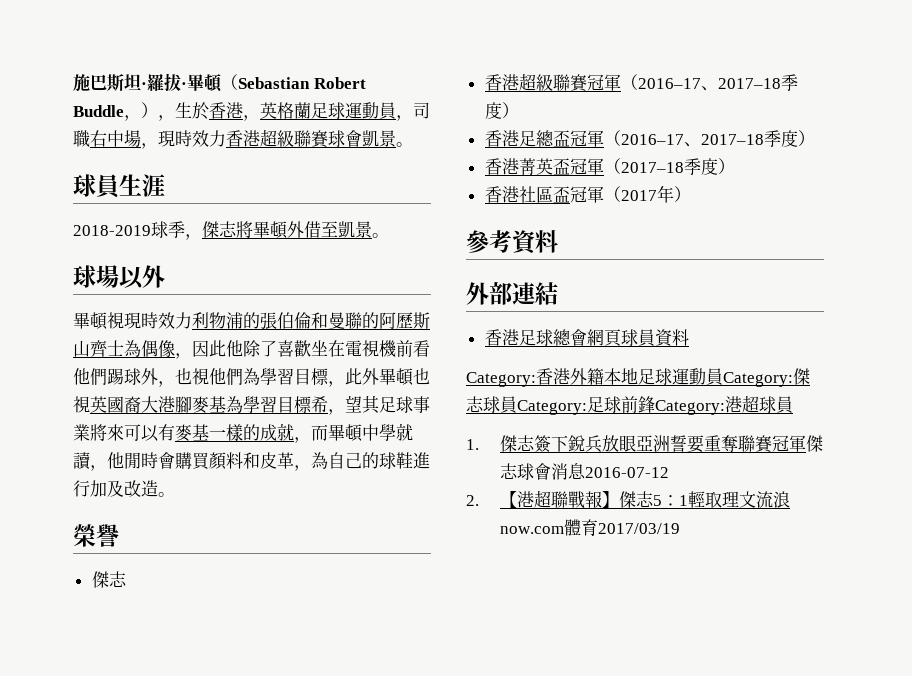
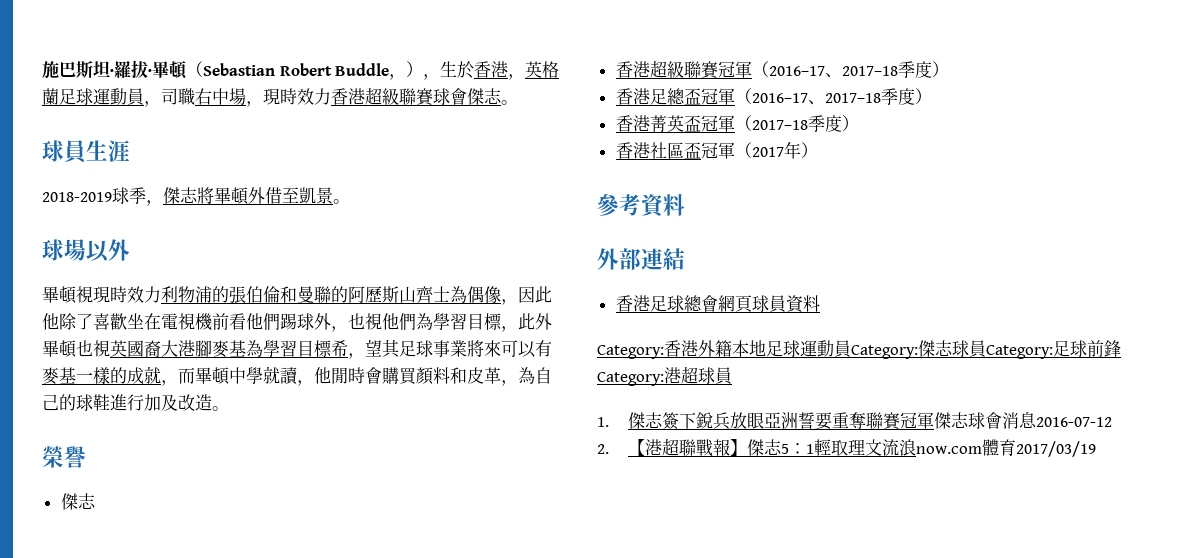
[362,130,396,147] 凱景 -> [467,88,502,105] 傑志

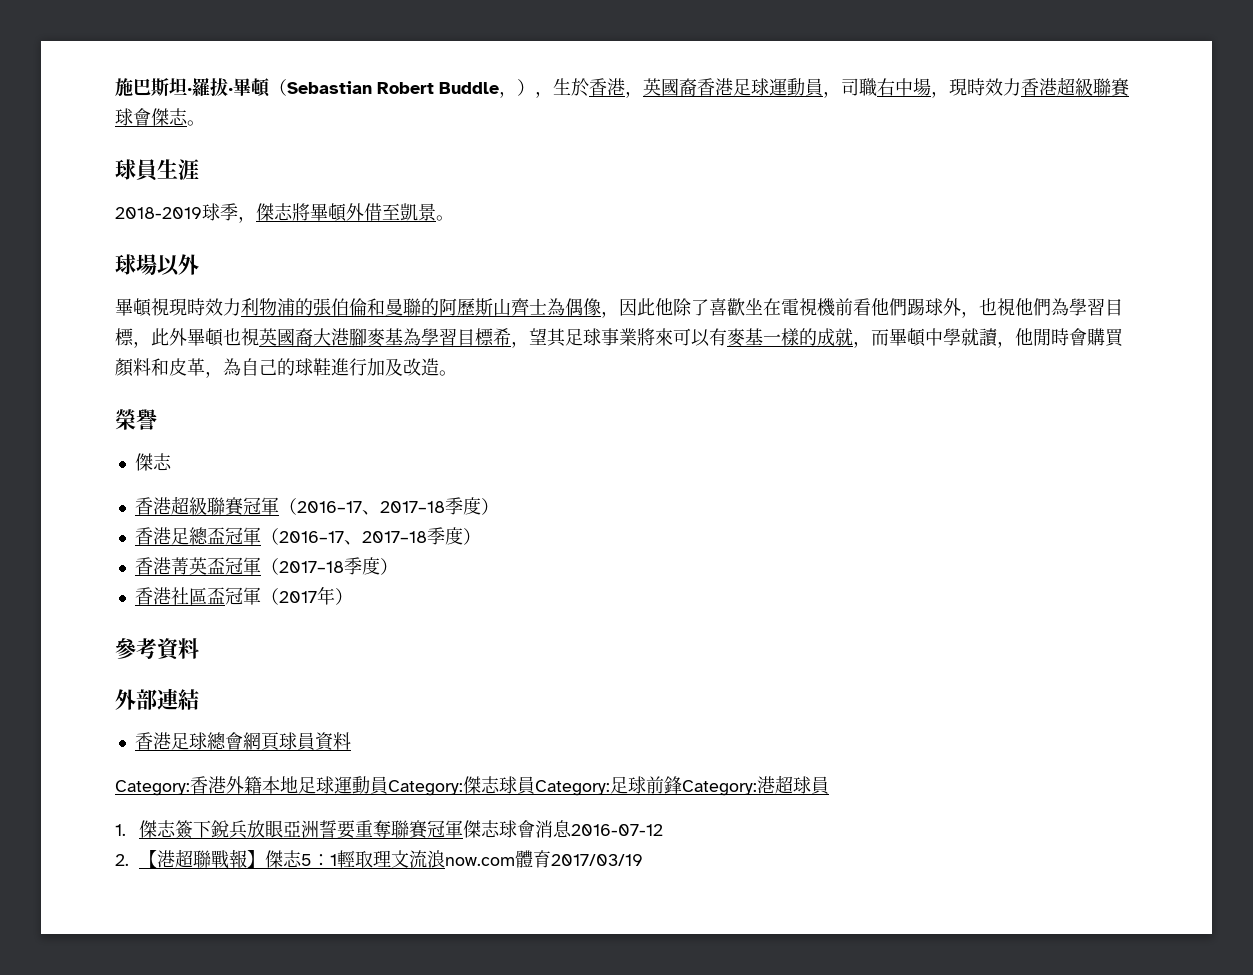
[542,61,560,78] [42,88,59,105] 格蘭 -> [661,78,733,96] 國裔香港

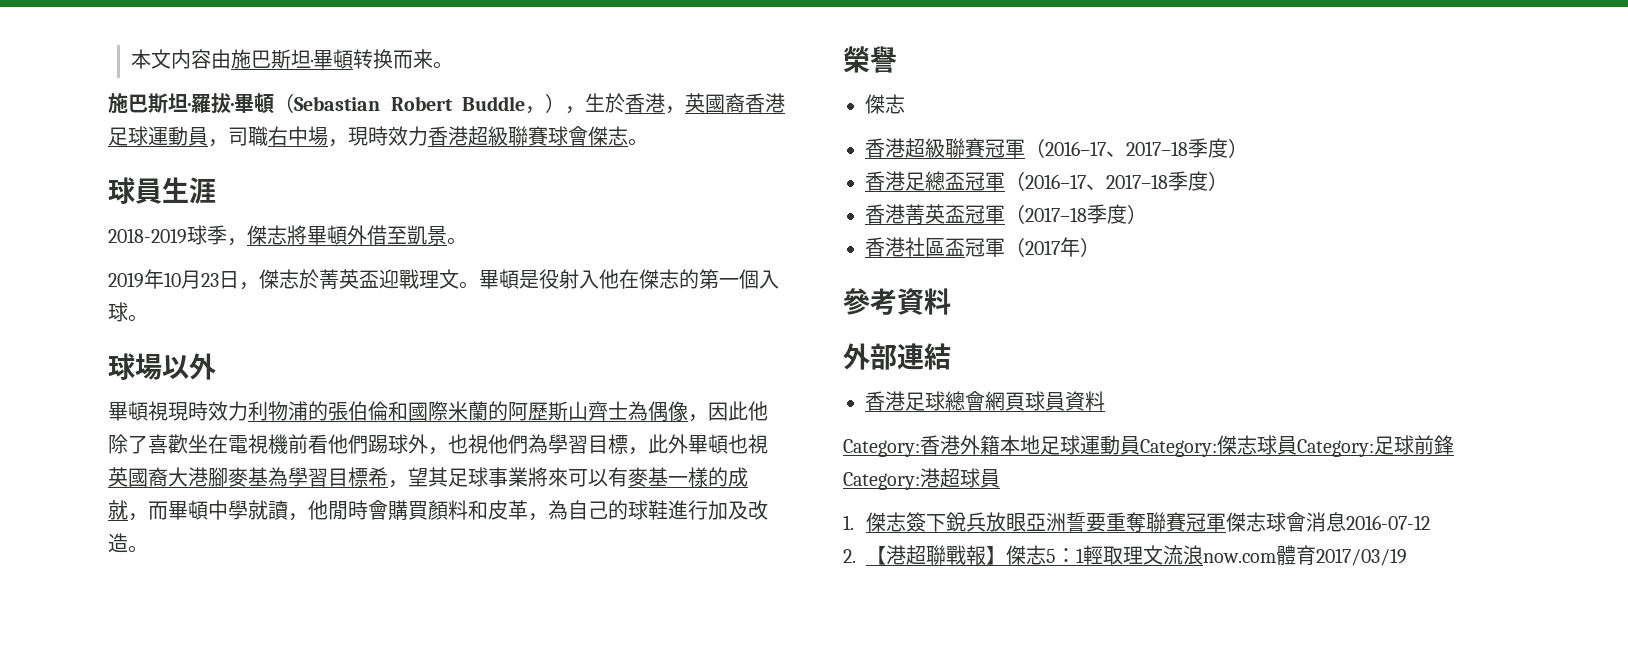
(115, 87) none -> [130,49,453,69] 本文内容由施巴斯坦·畢頓转换而来。 //
(454, 218) none -> [108,269,779,290] [108,302,148,322] // 2019年10月23日，傑志於菁英盃迎戰理文。畢頓是役射入他在傑志的第一個入球。
[385,298,422,316] 曼聯 -> [408,401,488,421] 國際米蘭

